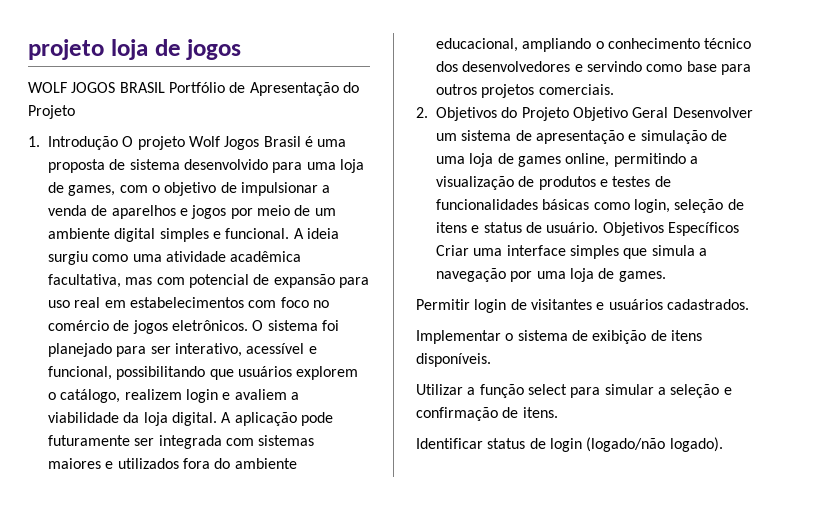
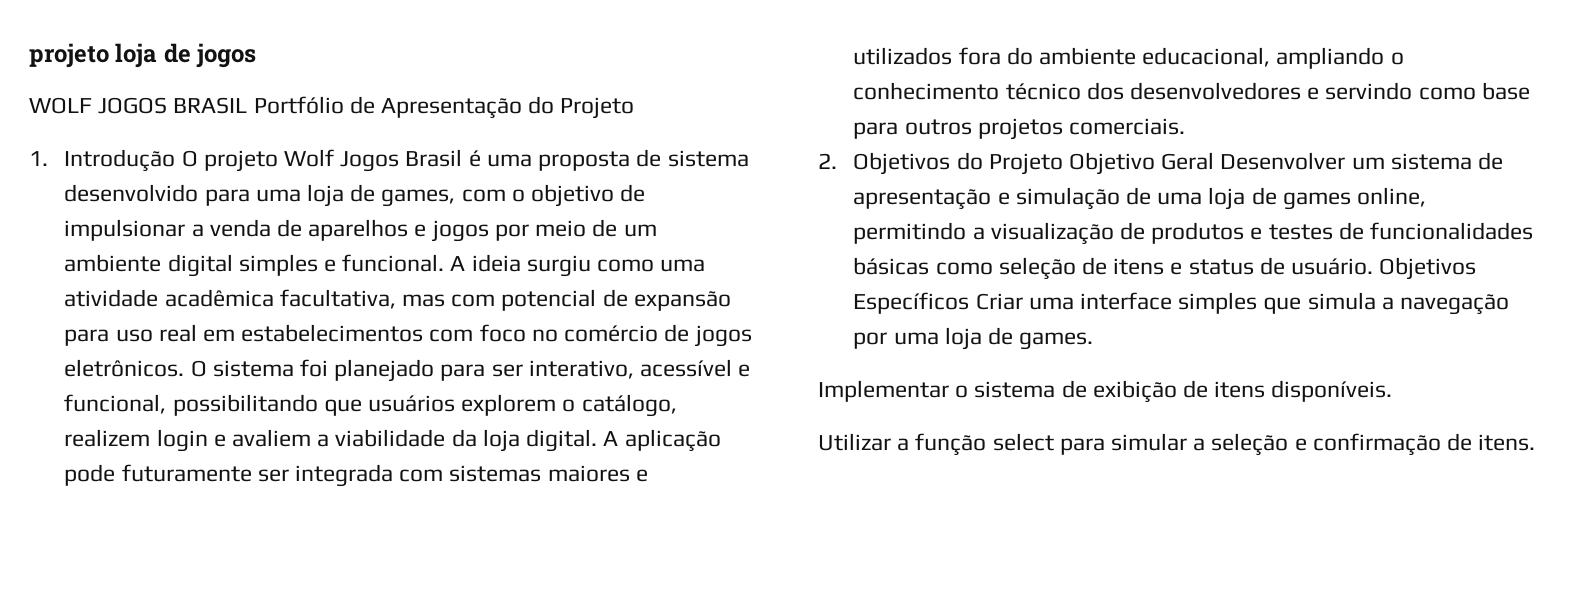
[633,199,670,213] login, -> (993, 268) none
[416,299,749,313] // Permitir login de visitantes e usuários cadastrados. -> (1094, 341) none
[416,437,723,452] // Identificar status de login (logado/não logado). -> (1536, 442) none

